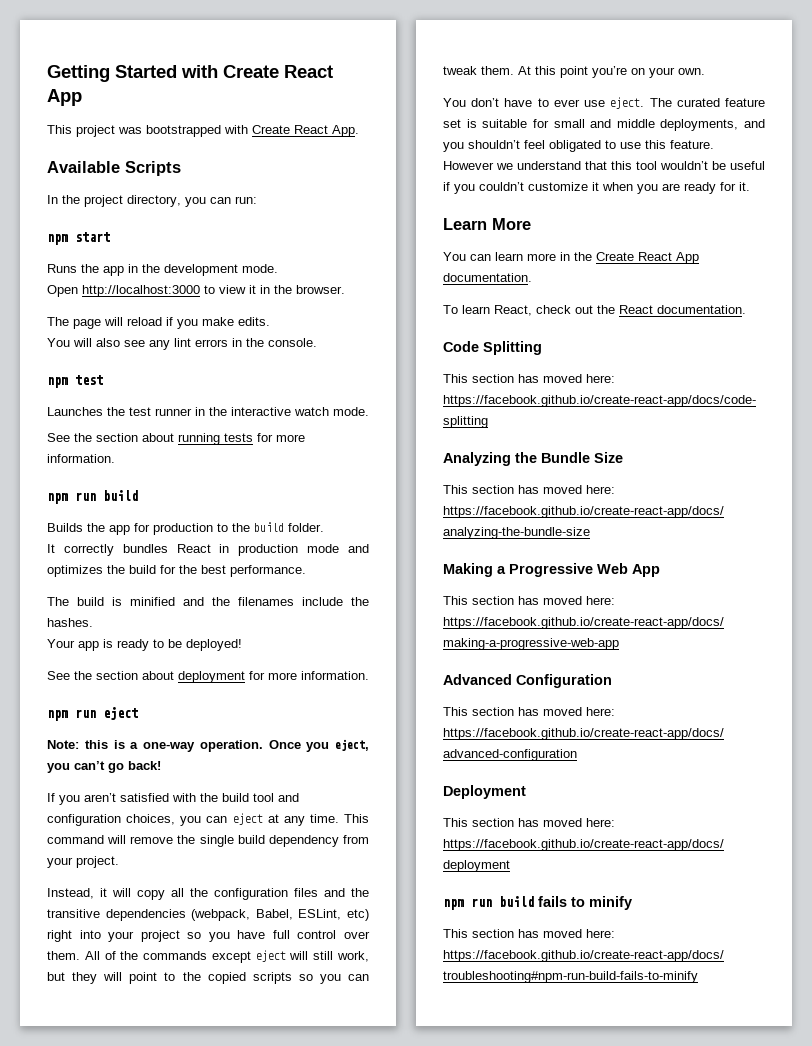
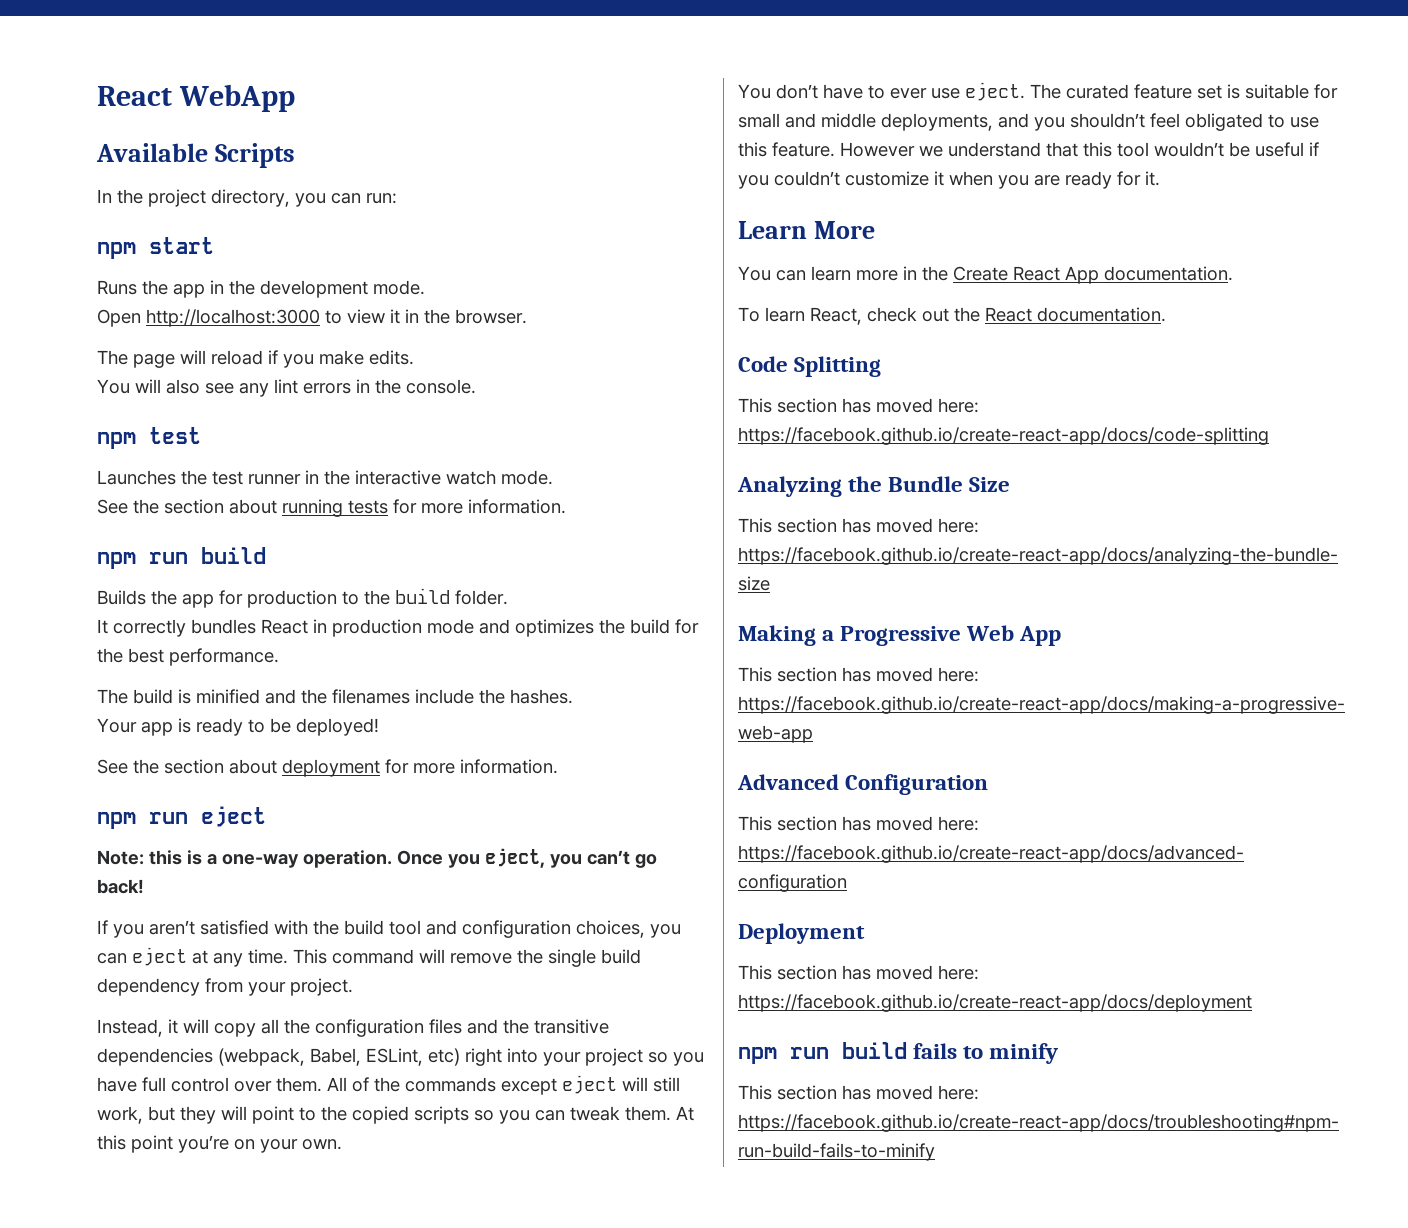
[47,65,333,82] [47,89,82,106] [47,125,359,137] Getting Started with Create React App // This project was bootstrapped with Create React App. -> [97,84,296,112] React WebApp

